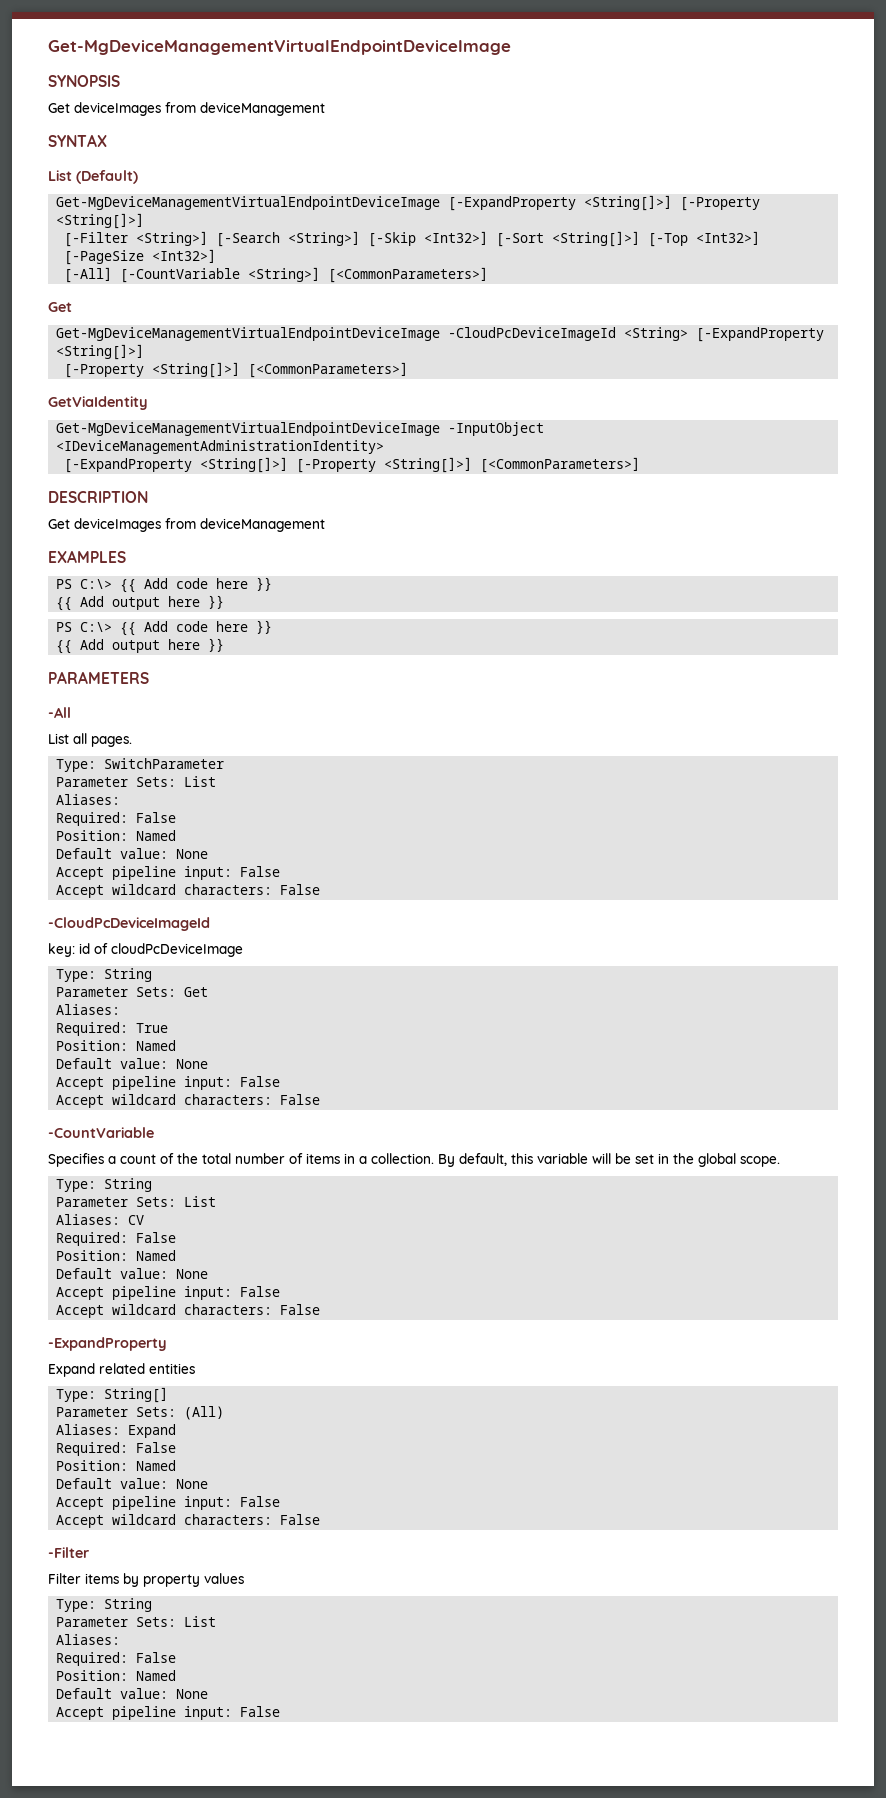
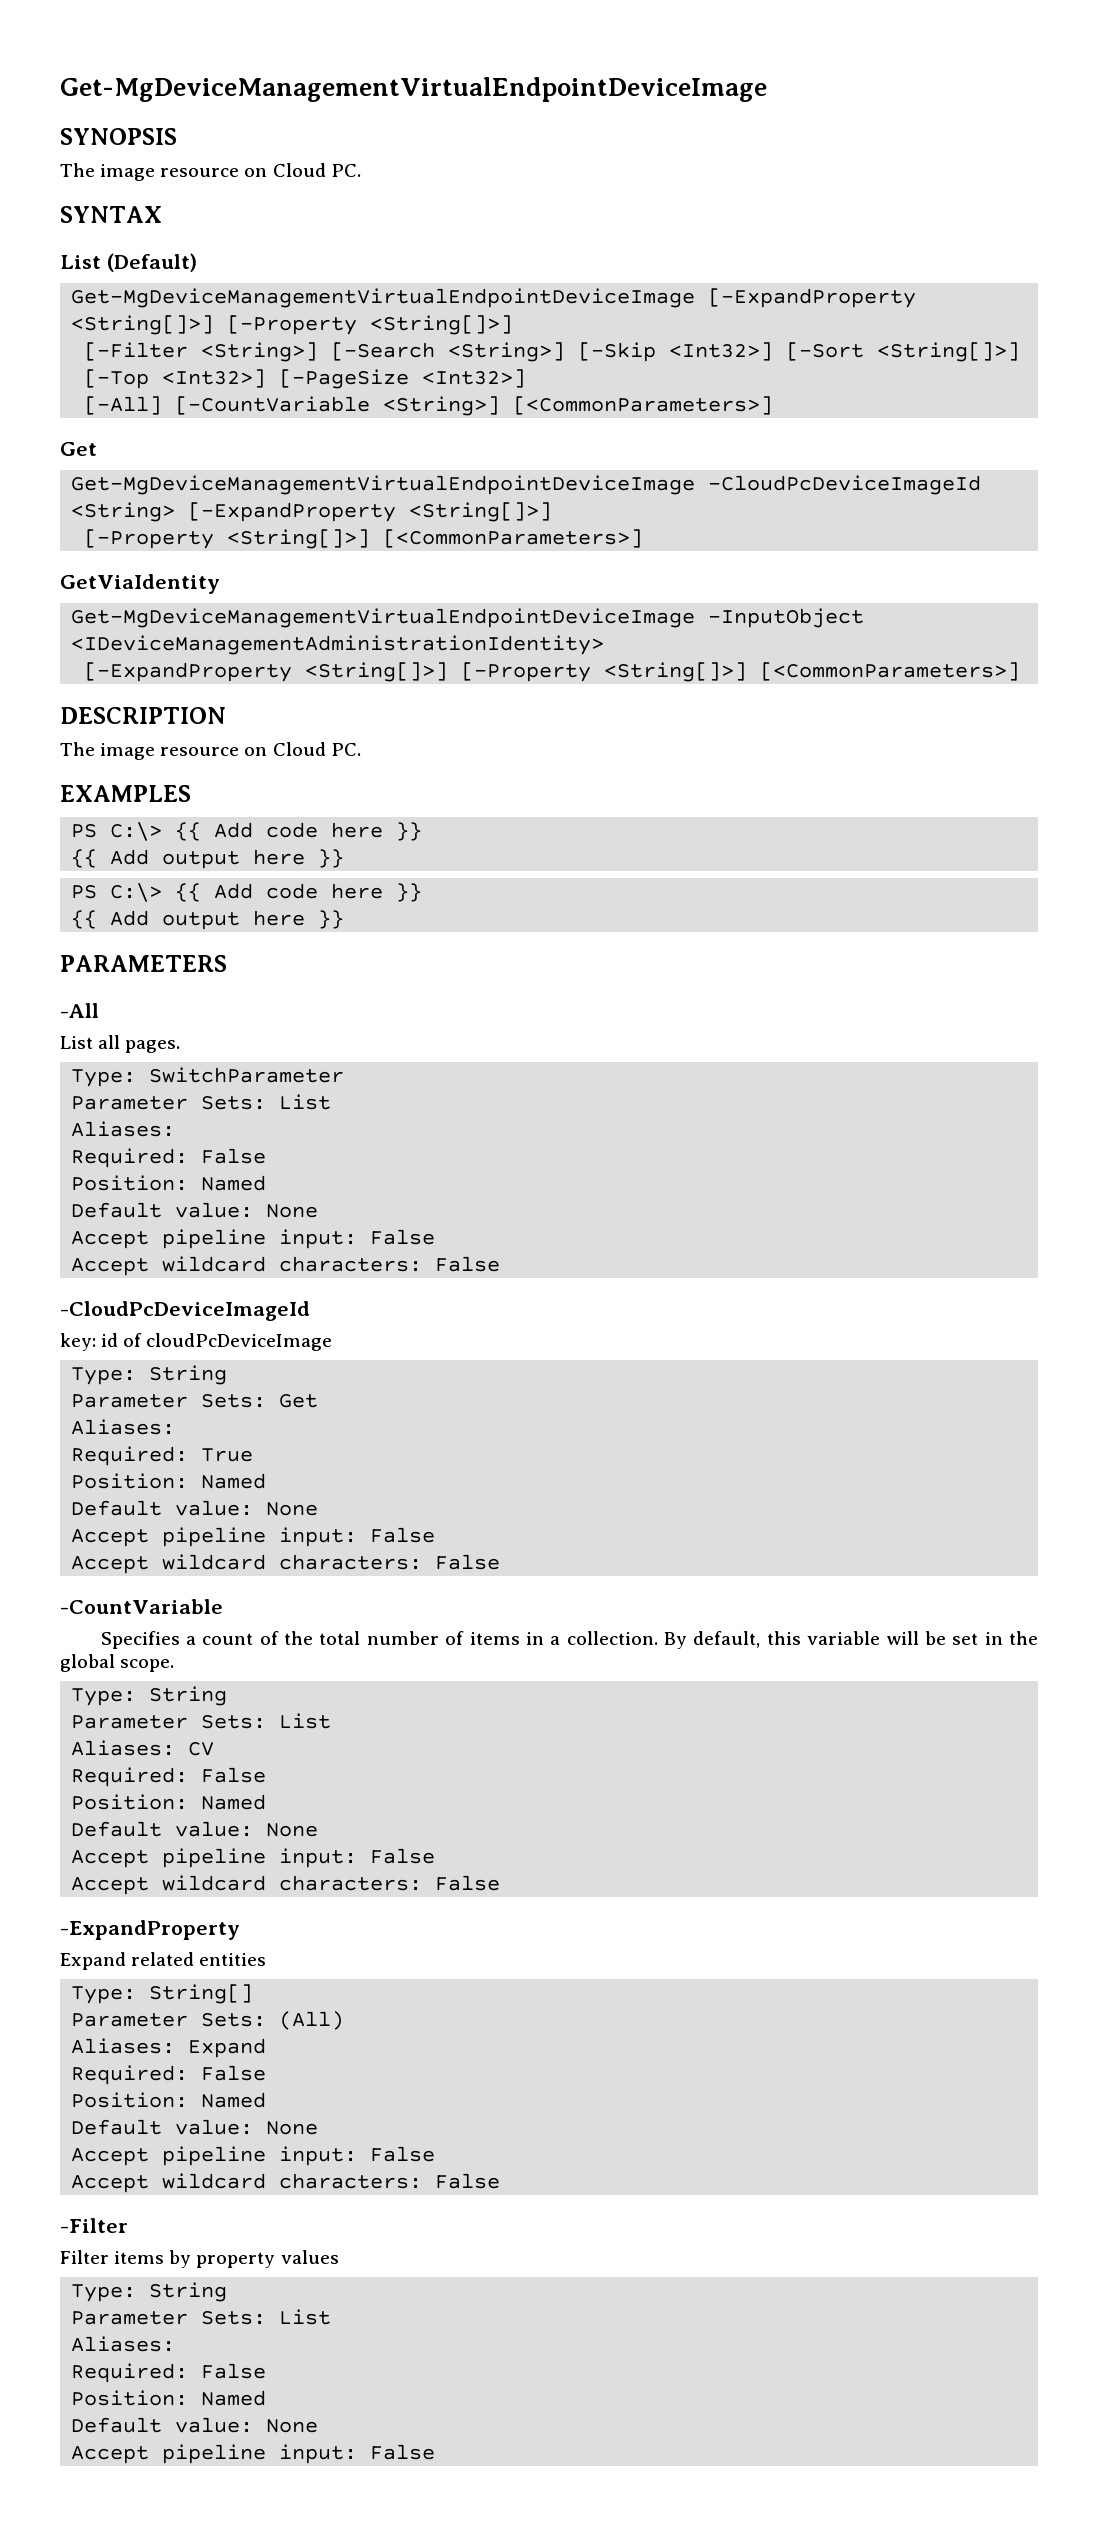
[48,102,325,116] Get deviceImages from deviceManagement -> [60,163,361,181] The image resource on Cloud PC.
[48,518,325,532] Get deviceImages from deviceManagement -> [60,742,361,760] The image resource on Cloud PC.

